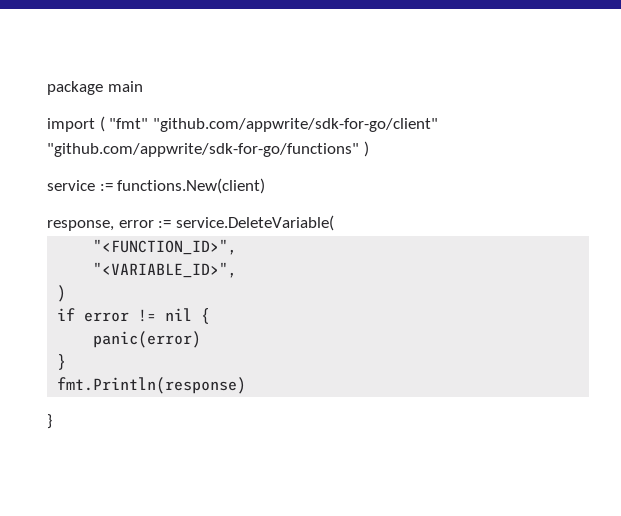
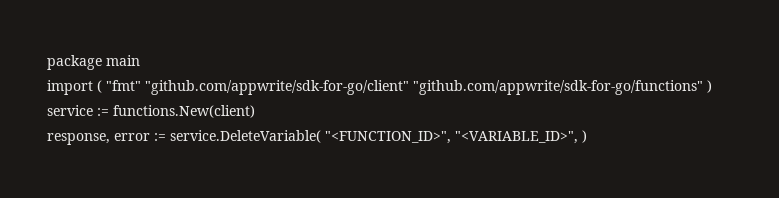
(334, 223) // -> (321, 136) none
(238, 247) // -> (451, 137) none
[57,285,67,302] [57,308,211,324] [93,331,202,348] [57,354,67,370] [57,377,247,394] [47,414,52,429] // ) // if error != nil { // panic(error) // } // fmt.Println(response) // } -> [582,130,587,143] )

